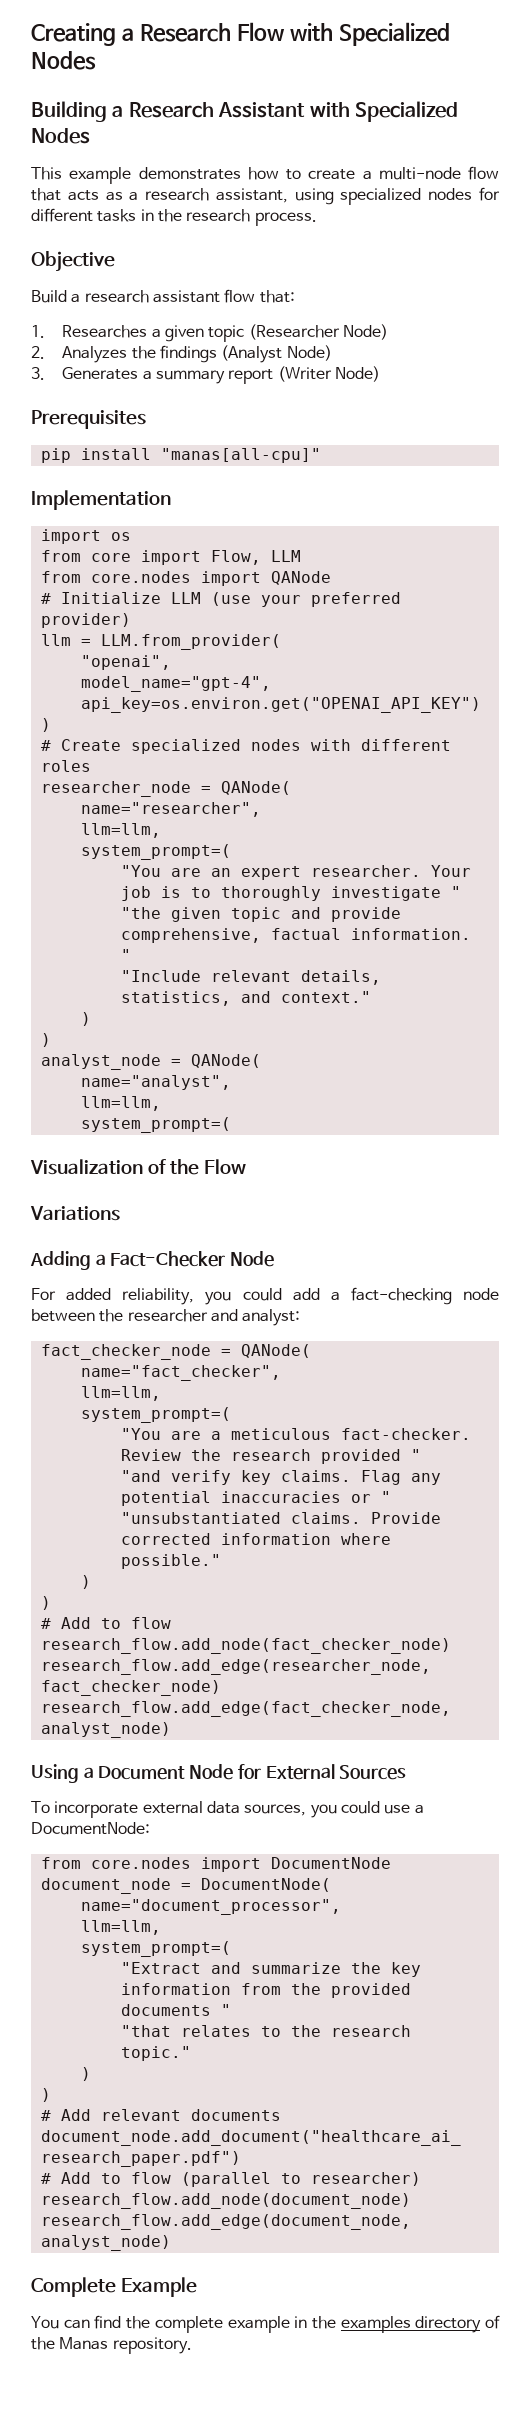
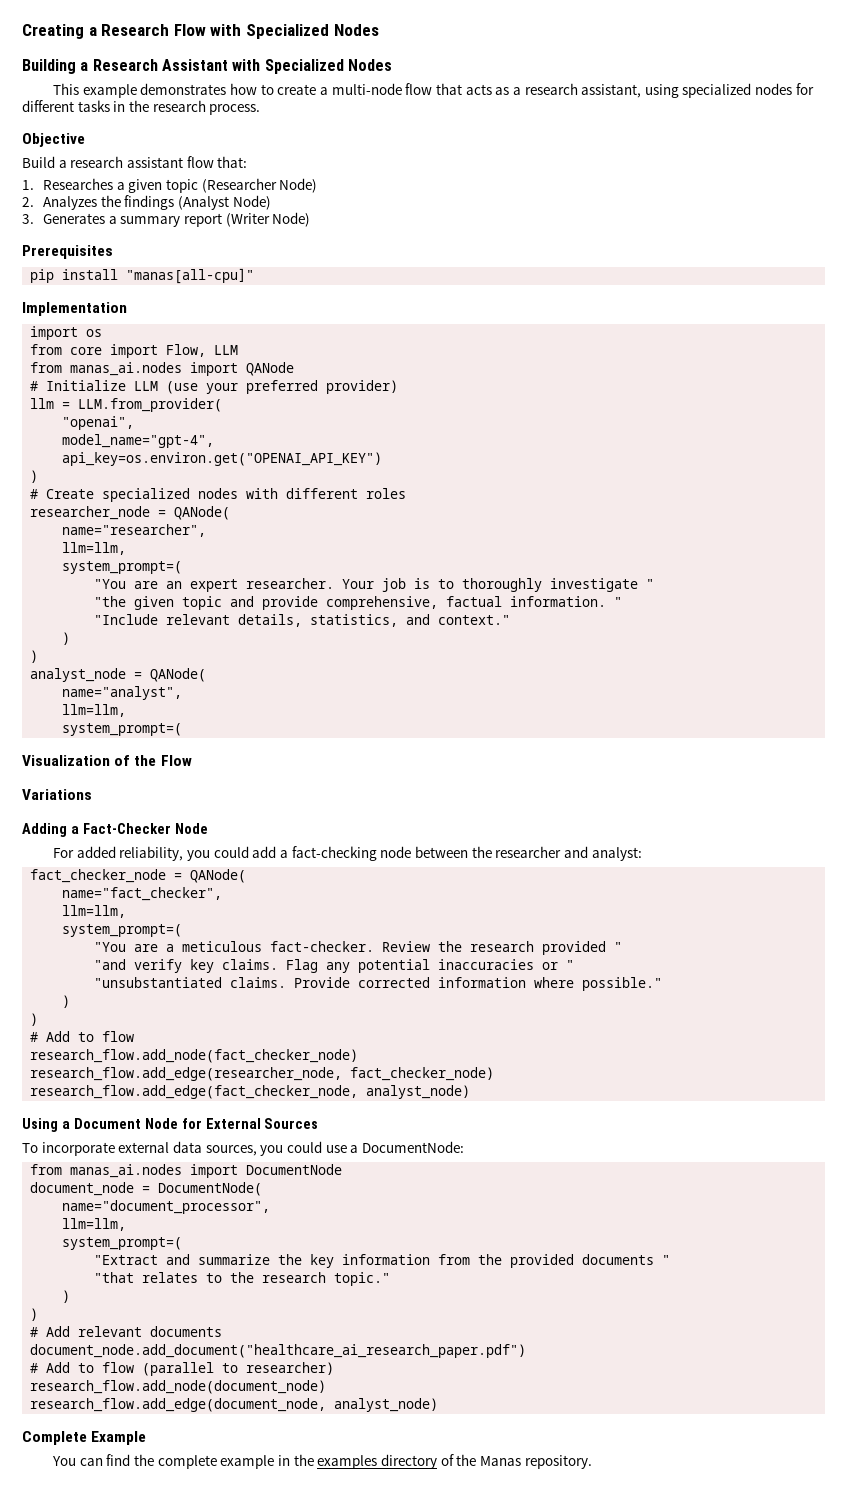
[90,571,191,583] core.nodes -> [70,362,183,376] manas_ai.nodes
[90,1857,191,1869] core.nodes -> [70,1164,183,1178] manas_ai.nodes

